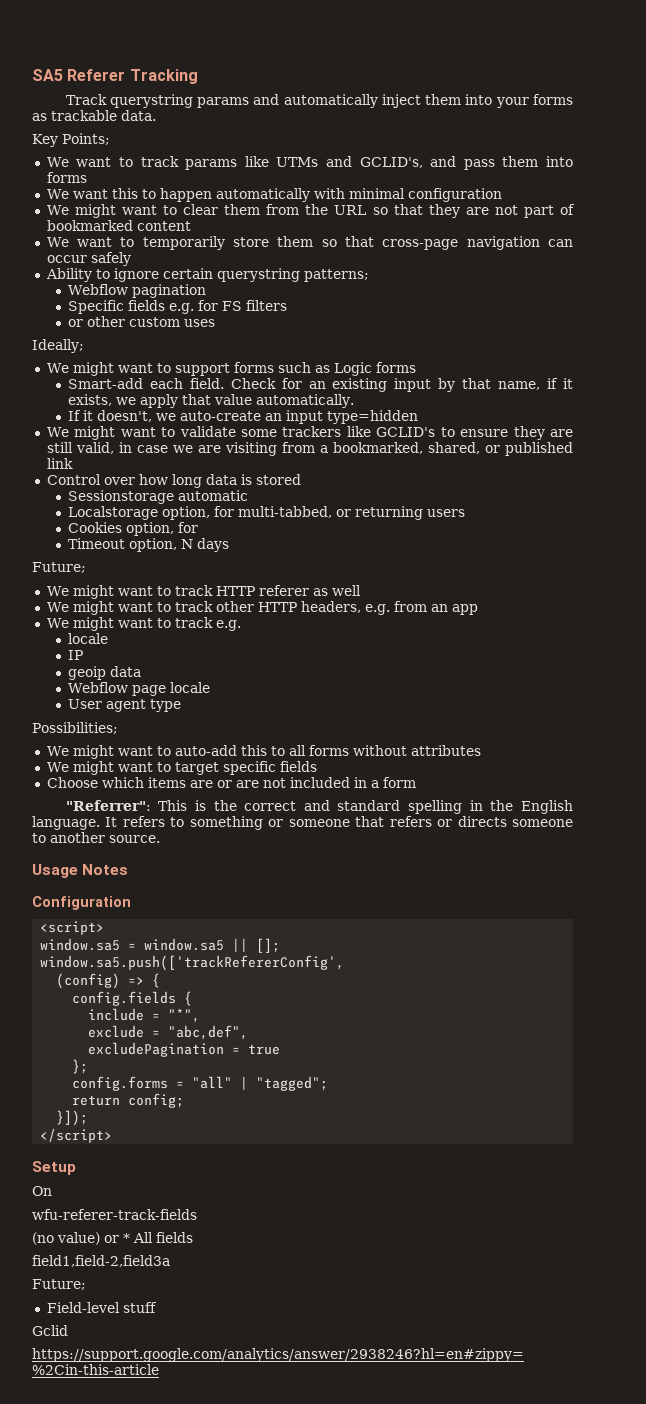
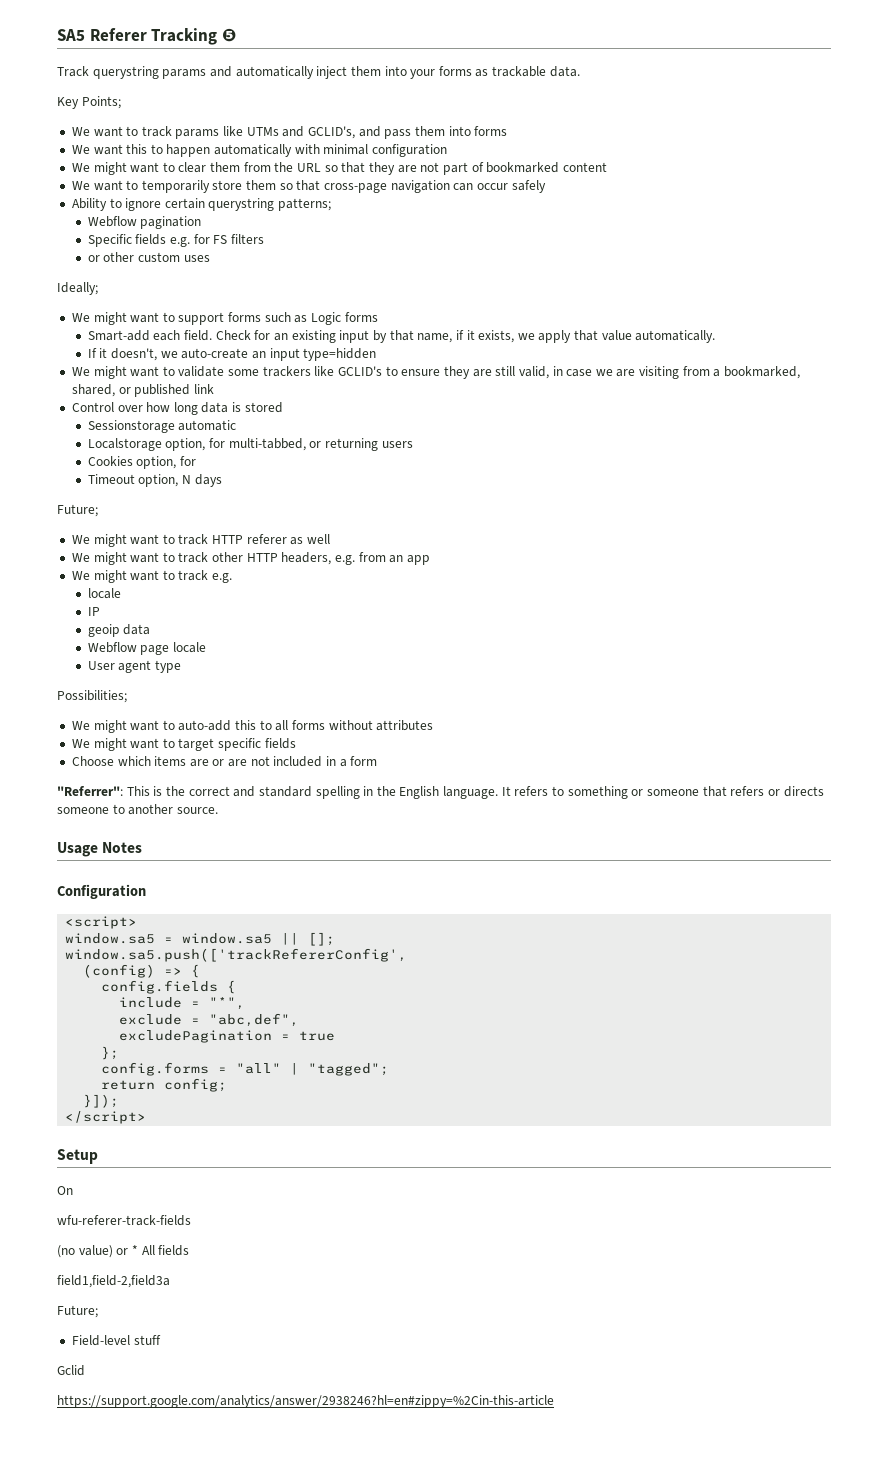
(198, 76) none -> [221,28,236,42] ❺

